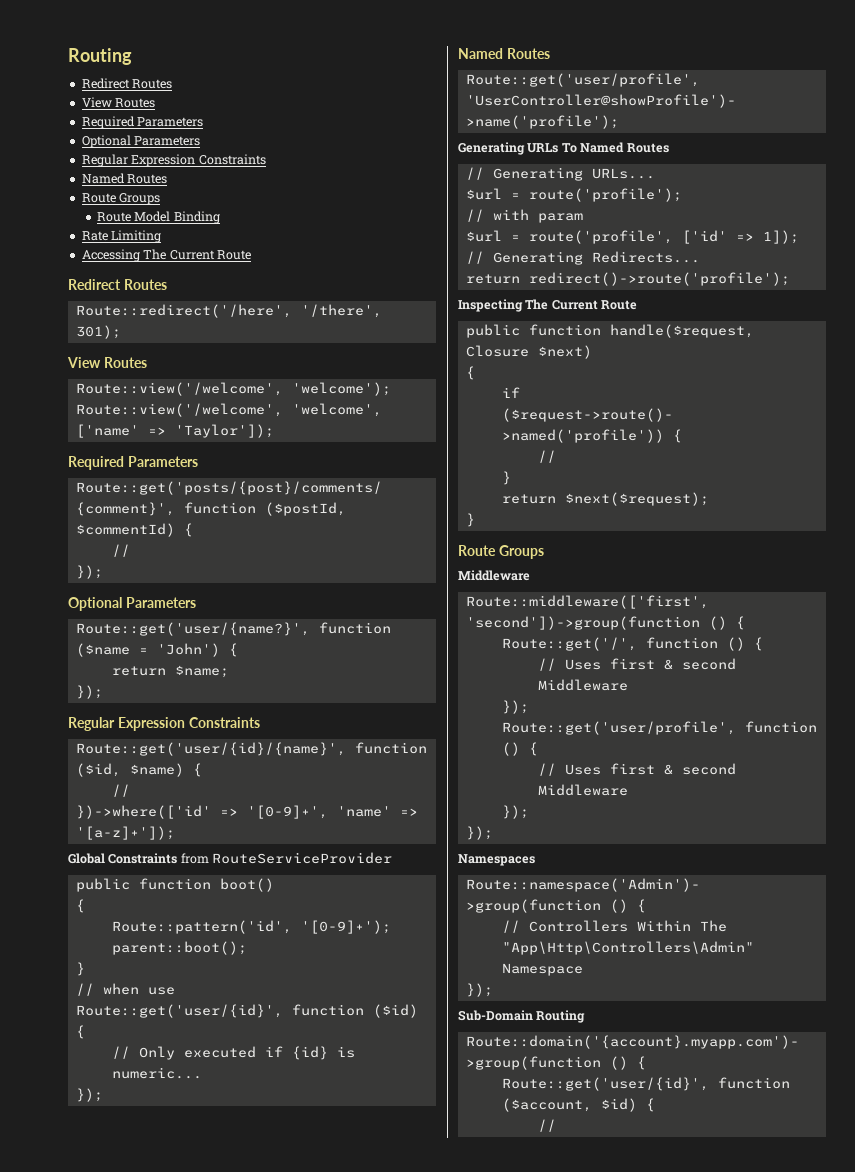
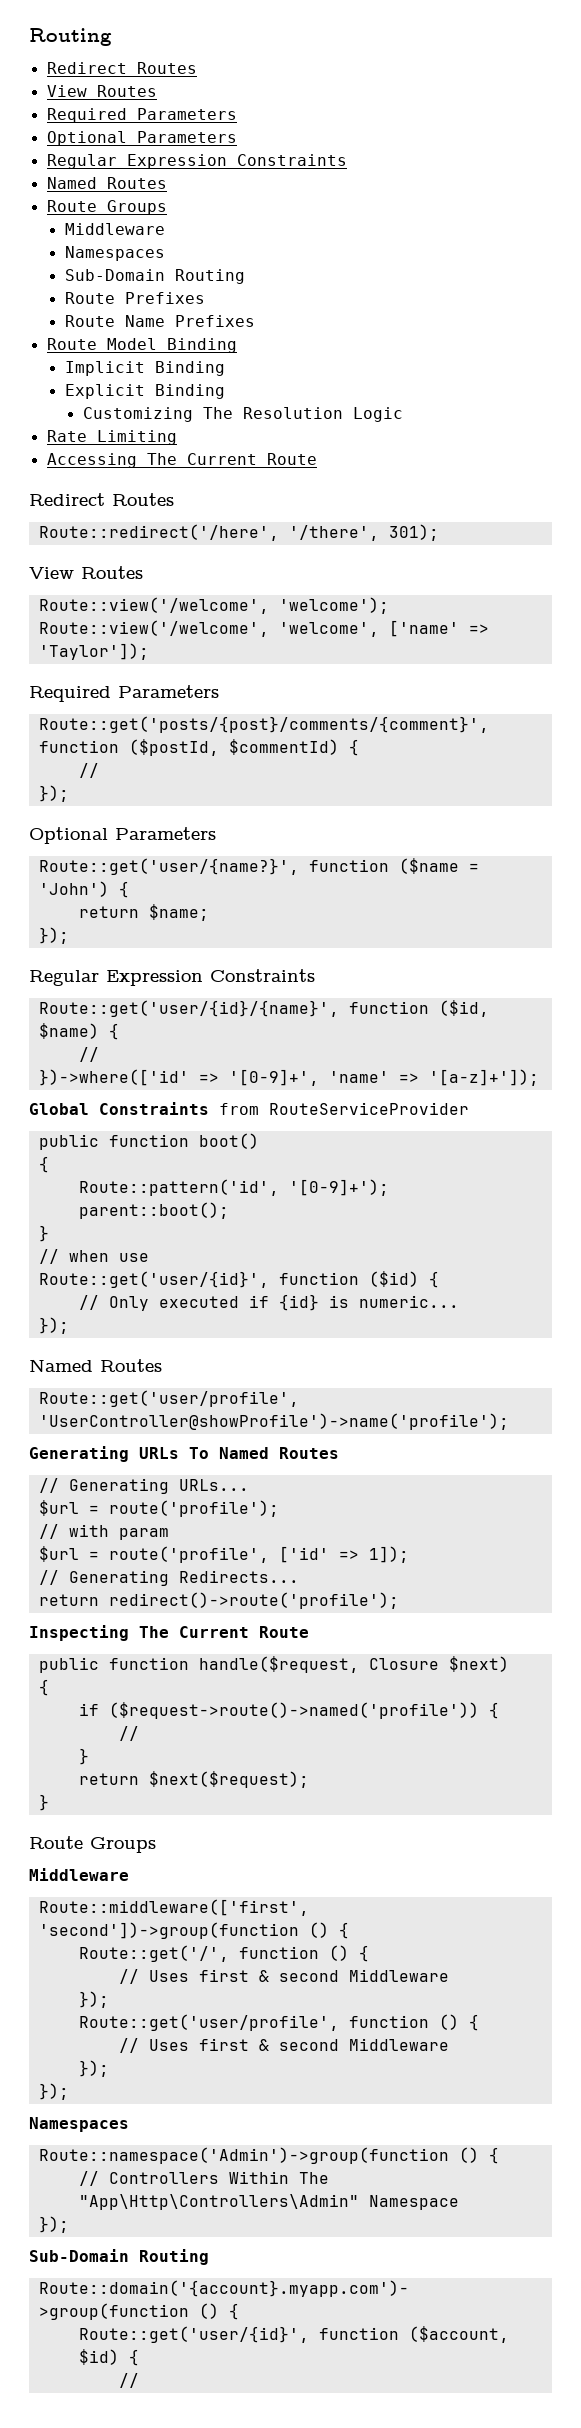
[96,211,220,224] Route Model Binding -> [64,223,165,235] [64,246,165,261] [64,269,245,284] [64,292,205,304] [64,315,255,327] [46,338,237,353] [64,361,225,376] [64,384,225,399] [82,407,403,422] Middleware // Namespaces // Sub-Domain Routing // Route Prefixes // Route Name Prefixes // Route Model Binding // Implicit Binding // Explicit Binding // Customizing The Resolution Logic

